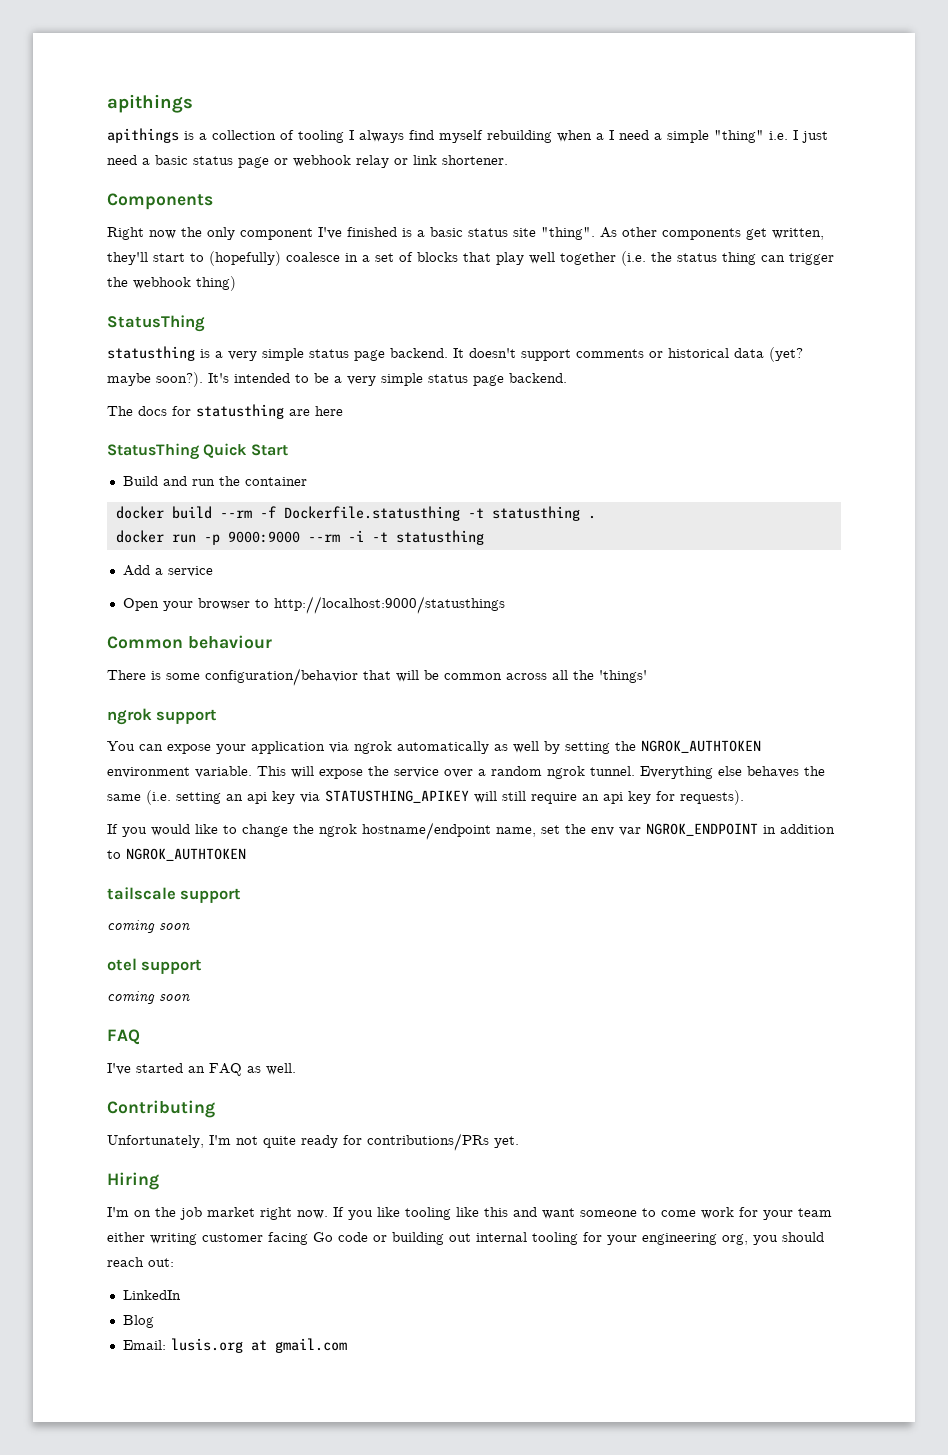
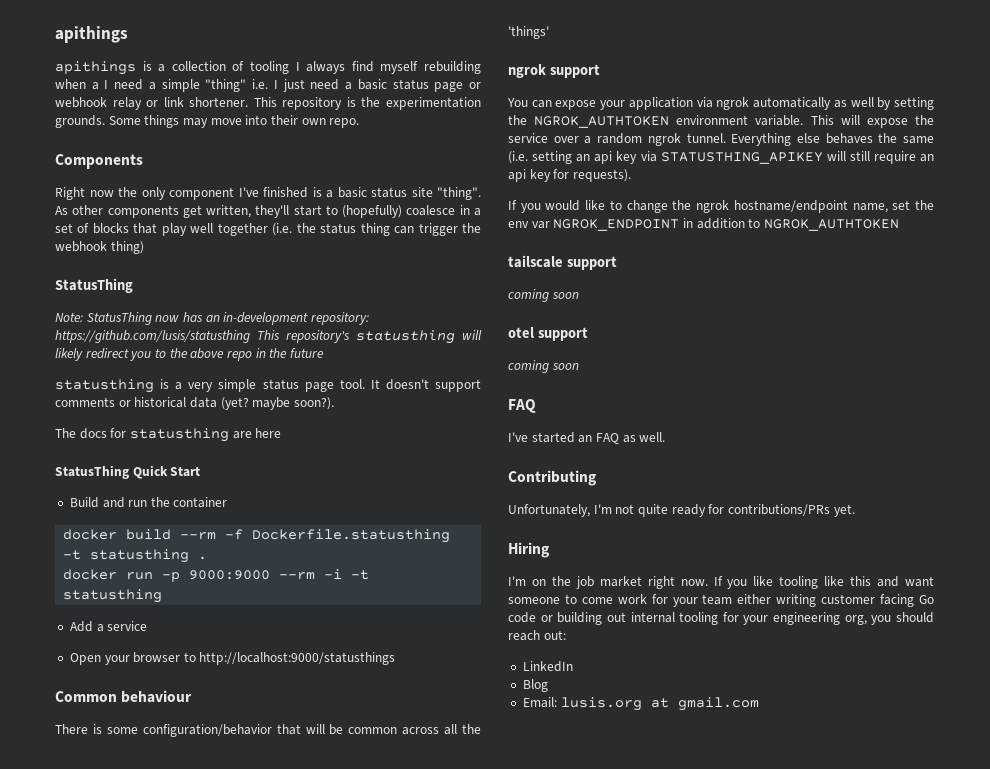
(508, 160) none -> [253,97,481,110] [55,115,360,128] This repository is the experimentation grounds. Some things may move into their own repo.
(205, 323) none -> [55,312,369,325] [55,330,482,344] [55,348,324,361] // Note: StatusThing now has an in-development repository: https://github.com/lusis/statusthing This repository's statusthing will likely redirect you to the above repo in the future
[390,348,448,358] backend. -> [339,379,365,389] tool.
[208,373,567,386] It's intended to be a very simple status page backend. -> (334, 403) none

